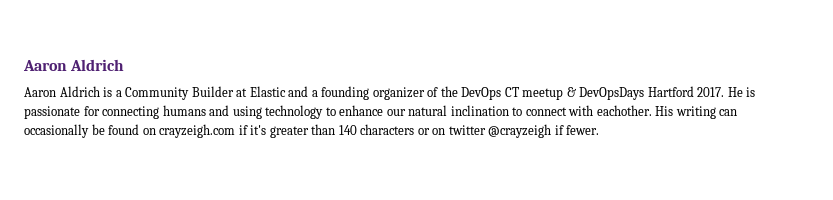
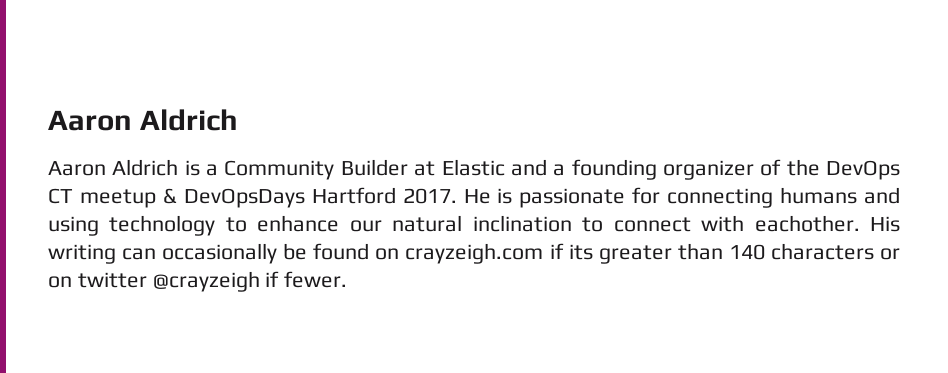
[250,125,267,135] it's -> [568,244,593,260] its

